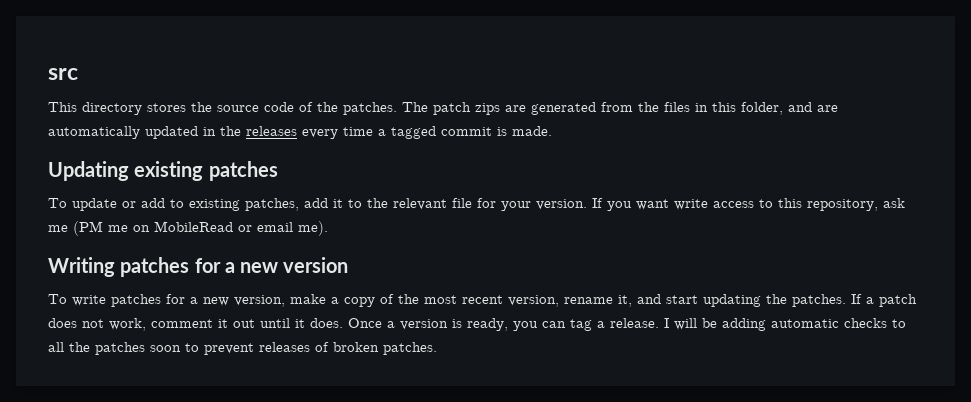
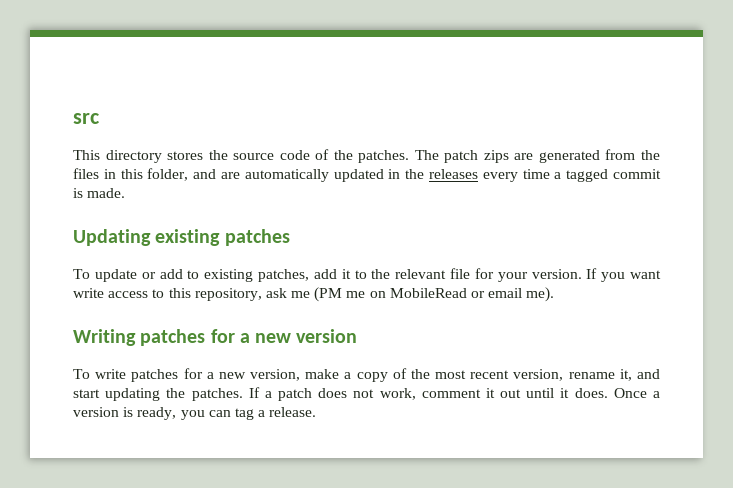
[664,318,906,331] [48,342,437,355] I will be adding automatic checks to all the patches soon to prevent releases of broken patches. -> (317, 412) none

